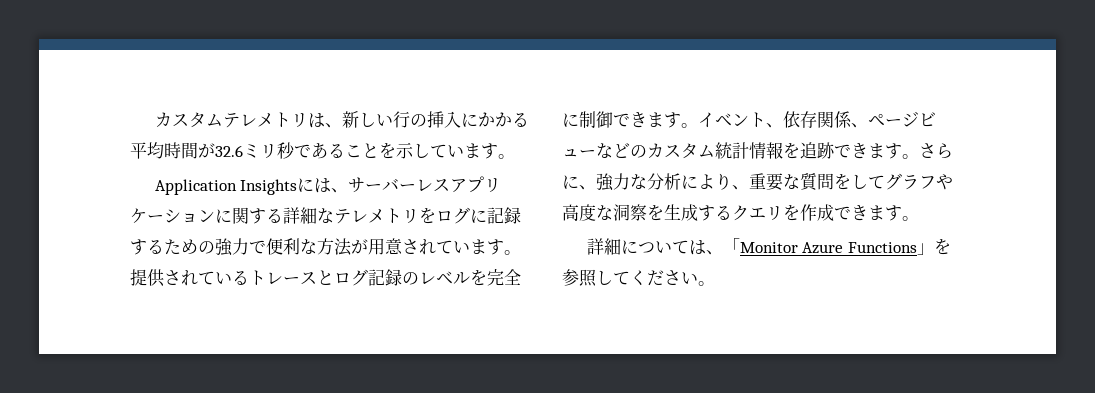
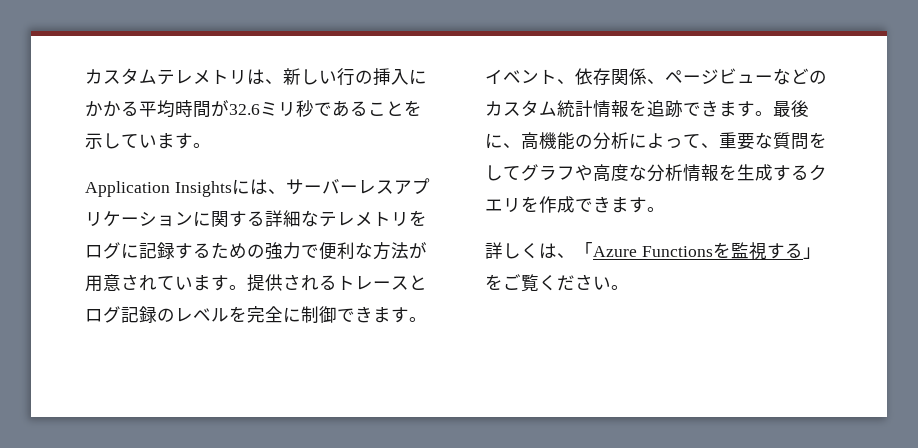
[198,271,232,285] てい -> (319, 283) none
[919,143,953,159] [562,173,647,191] さらに、強力な -> [773,100,809,117] [485,132,593,150] 最後に、高機能の
[715,173,732,190] り -> [665,134,701,148] って
[613,204,647,221] 洞察 -> [647,164,719,182] 分析情報
[603,238,951,255] [562,269,630,287] 細については、「Monitor Azure Functions」を参照して -> [503,242,821,260] [485,274,539,292] しくは、「Azure Functionsを監視する」をご覧

